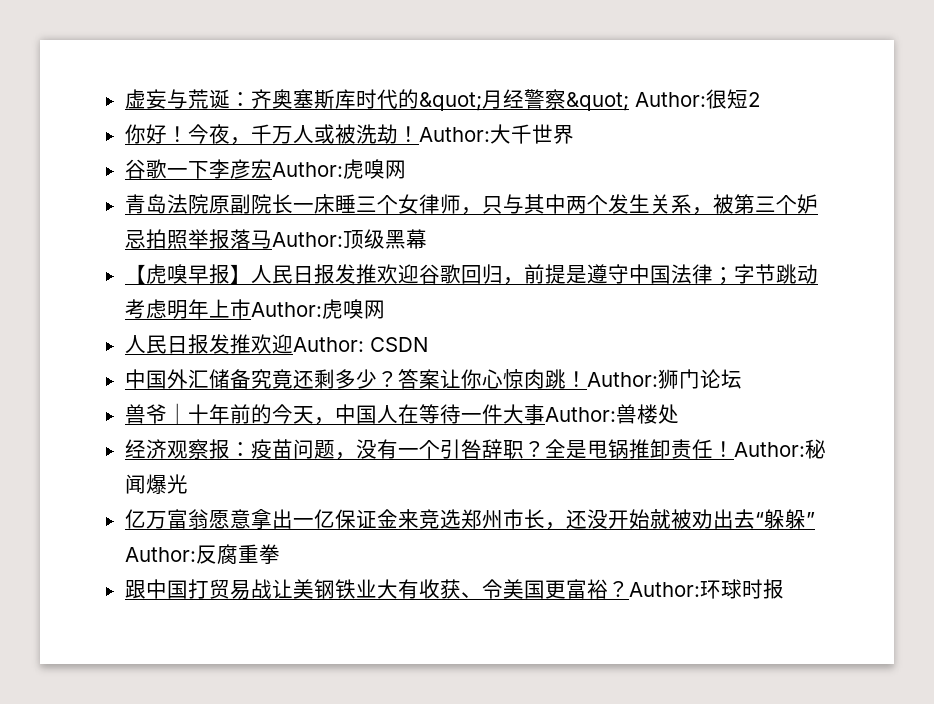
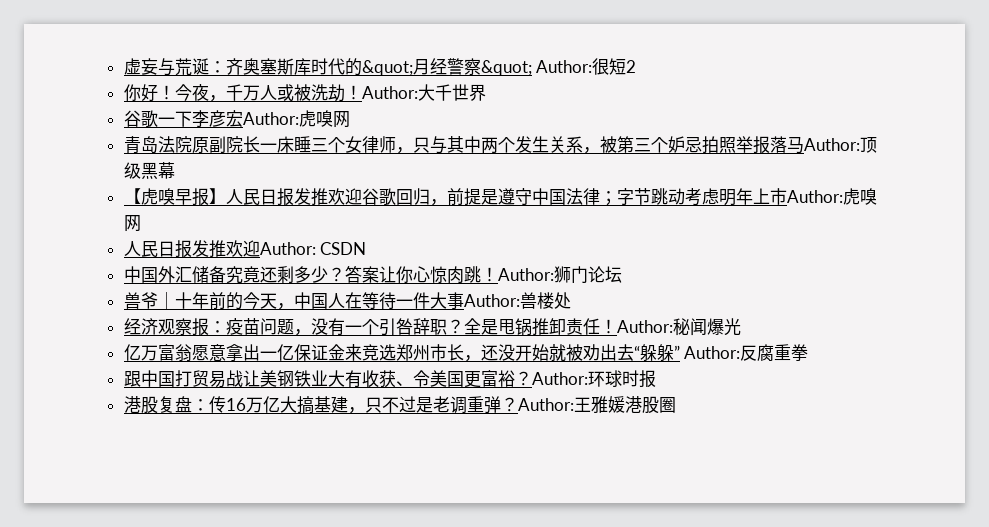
(784, 589) none -> [123,396,676,414] // 港股复盘：传16万亿大搞基建，只不过是老调重弹？Author:王雅媛港股圈

